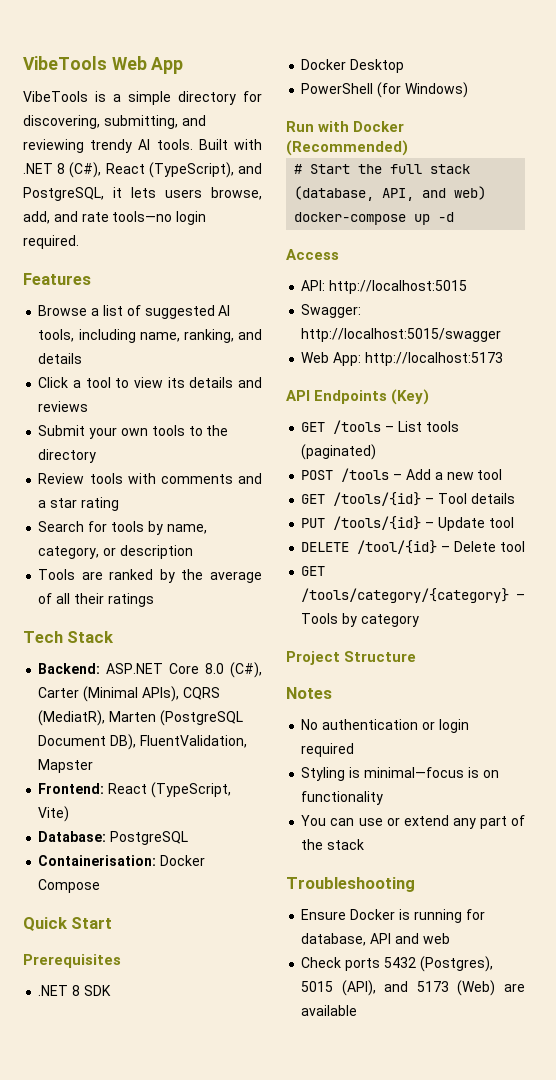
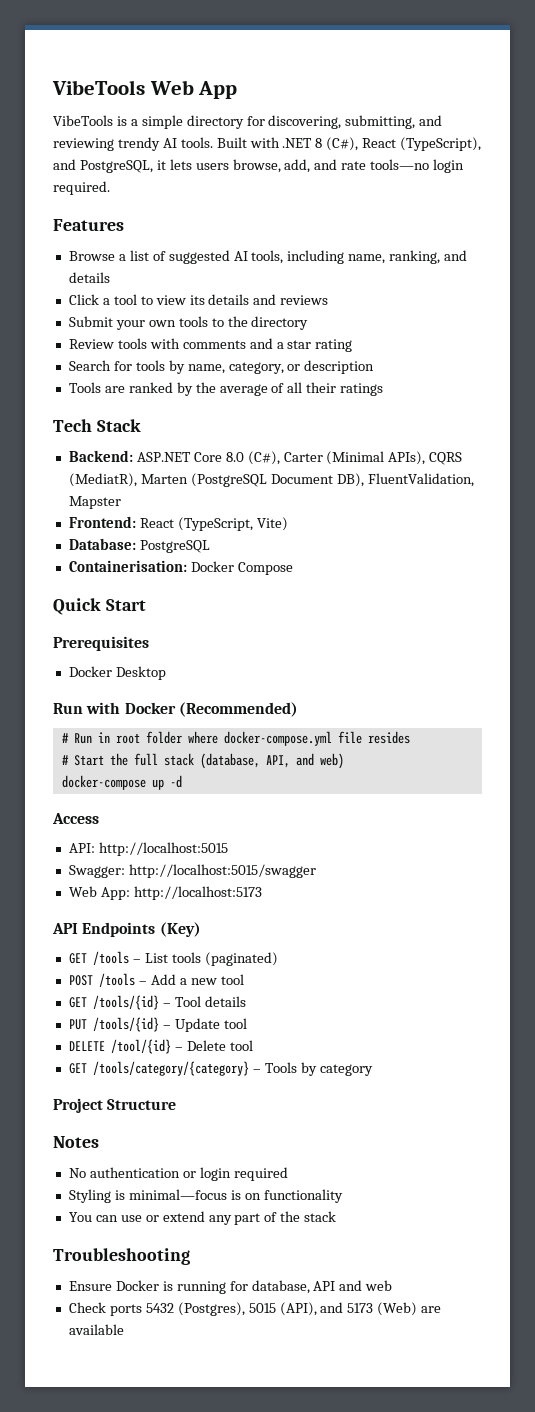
[38,985,111,996] // .NET 8 SDK -> (149, 643) none
[301,82,468,98] // PowerShell (for Windows) -> (166, 673) none
(408, 148) none -> [61,731,410,746] // # Run in root folder where docker-compose.yml file resides

